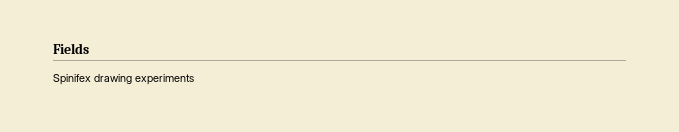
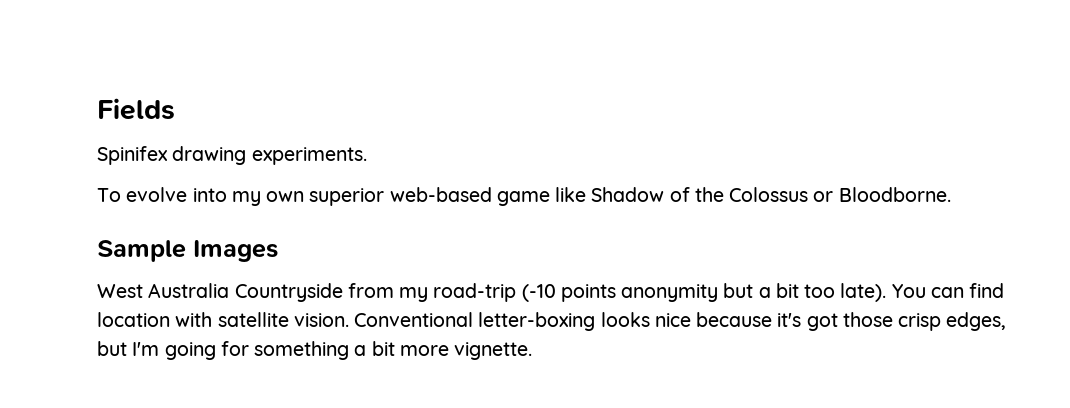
[135,74,194,85] experiments -> [251,147,367,165] [97,187,951,206] [97,240,278,262] [97,283,1005,302] [97,312,1007,331] [97,341,533,360] experiments. // To evolve into my own superior web-based game like Shadow of the Colossus or Bloodborne. // Sample Images // West Australia Countryside from my road-trip (-10 points anonymity but a bit too late). You can find location with satellite vision. Conventional letter-boxing looks nice because it's got those crisp edges, but I'm going for something a bit more vignette.

